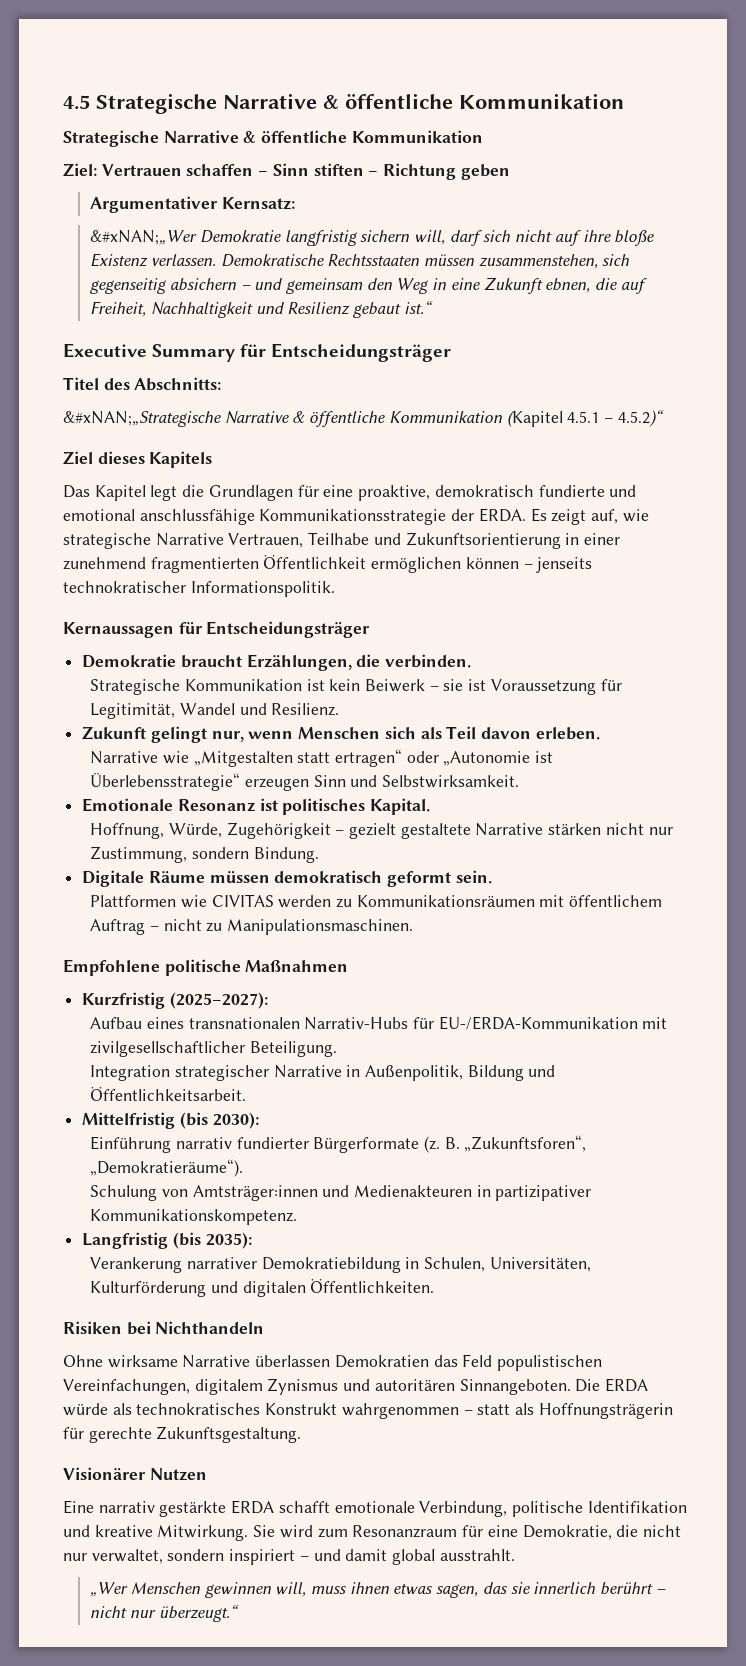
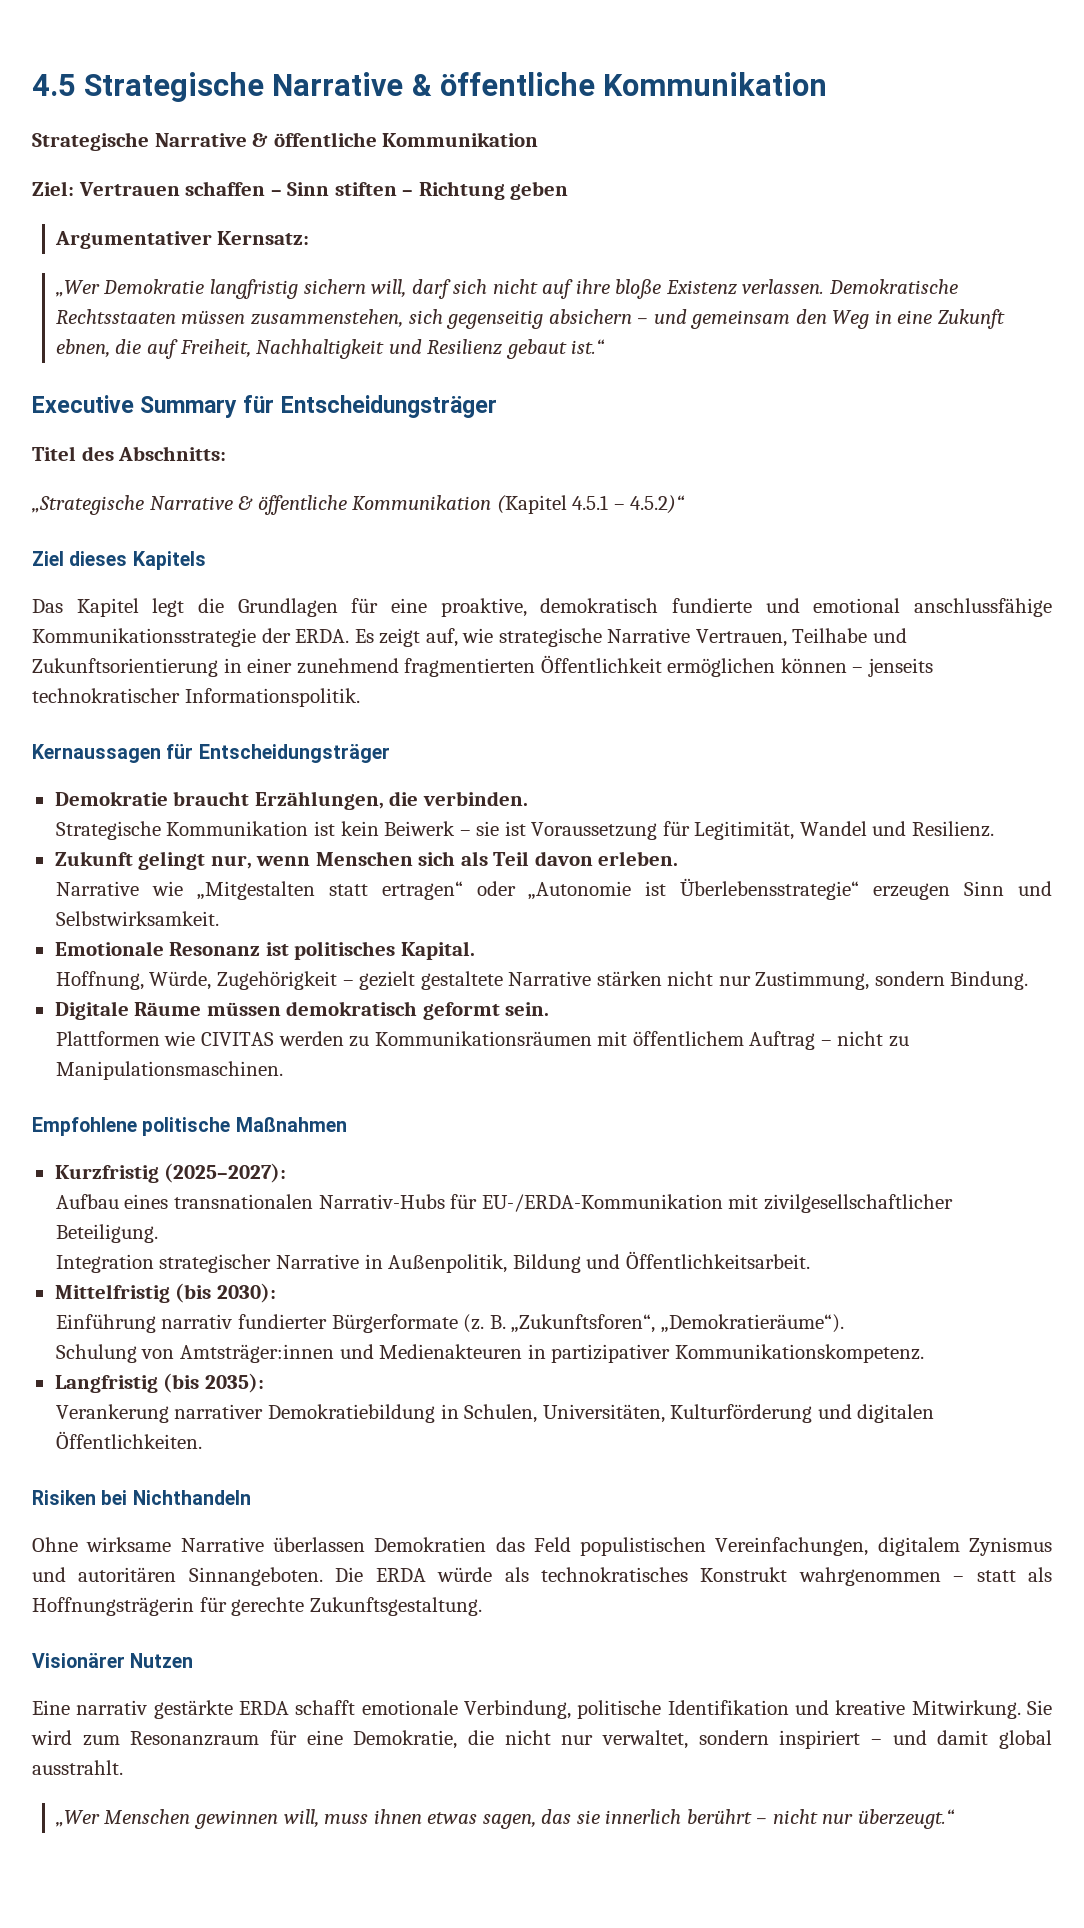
[90,230,198,245] &#xNAN;„Wer -> [55,280,100,297] „Wer
[63,411,221,427] &#xNAN;„Strategische -> [32,495,144,515] „Strategische

